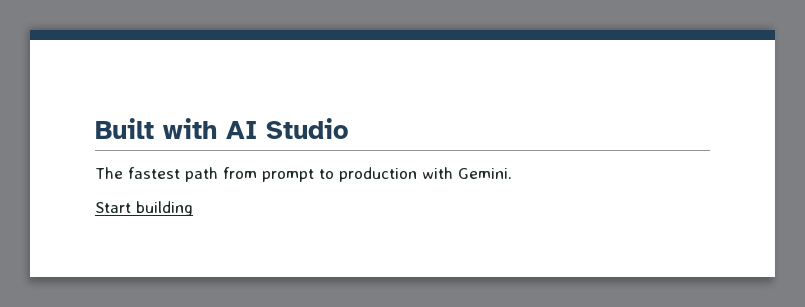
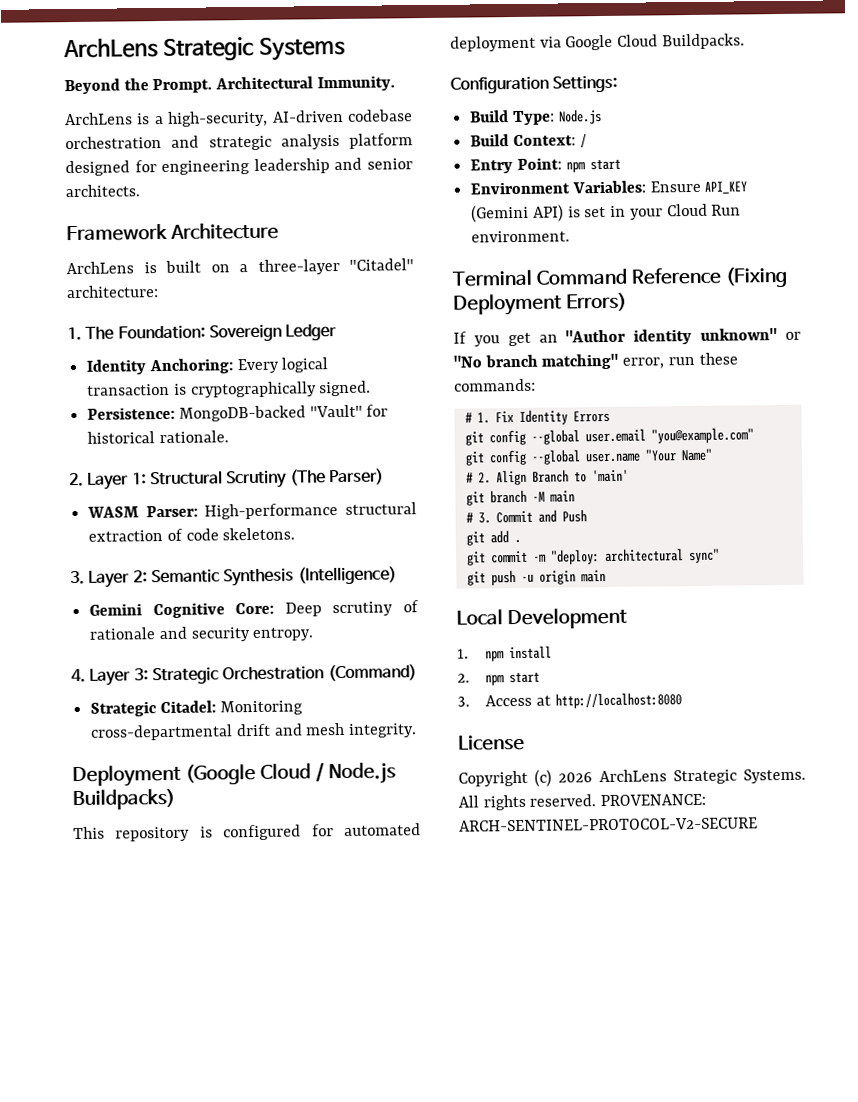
[95,118,348,139] [95,167,512,182] [95,201,193,216] Built with AI Studio // The fastest path from prompt to production with Gemini. // Start building -> [63,36,346,61] [64,75,395,95] [65,109,413,127] [65,133,413,151] [65,157,413,177] [65,184,140,198] [66,222,279,242] [66,258,414,275] [66,285,159,299] [67,324,338,342] [86,357,329,375] [87,380,372,398] [87,404,389,422] [87,430,229,444] [69,468,384,490] [87,502,417,520] [88,527,296,542] [70,566,397,588] [89,600,420,619] [89,626,315,642] [71,664,417,686] [90,700,303,717] [90,722,418,741] [72,762,396,788] [72,788,175,811] [73,823,421,842] [450,33,745,52] [450,75,619,94] [470,109,602,126] [470,133,587,148] [470,157,621,174] [470,180,748,195] [471,203,742,223] [471,230,571,243] [452,266,788,288] [453,292,627,316] [453,328,801,347] [453,352,738,370] [454,378,536,392] [464,409,610,425] [464,427,754,446] [464,448,712,466] [465,469,629,486] [465,489,575,506] [465,509,587,524] [465,530,521,546] [466,548,720,566] [466,570,606,586] [456,607,627,630] [457,645,553,662] [457,671,541,686] [457,692,682,709] [458,734,525,751] [458,768,806,787] [458,793,707,811] [459,817,758,832] ArchLens Strategic Systems // Beyond the Prompt. Architectural Immunity. // ArchLens is a high-security, AI-driven codebase orchestration and strategic analysis platform designed for engineering leadership and senior architects. // Framework Architecture // ArchLens is built on a three-layer "Citadel" architecture: // 1. The Foundation: Sovereign Ledger // Identity Anchoring: Every logical transaction is cryptographically signed. // Persistence: MongoDB-backed "Vault" for historical rationale. // 2. Layer 1: Structural Scrutiny (The Parser) // WASM Parser: High-performance structural extraction of code skeletons. // 3. Layer 2: Semantic Synthesis (Intelligence) // Gemini Cognitive Core: Deep scrutiny of rationale and security entropy. // 4. Layer 3: Strategic Orchestration (Command) // Strategic Citadel: Monitoring cross-departmental drift and mesh integrity. // Deployment (Google Cloud / Node.js Buildpacks) // This repository is configured for automated deployment via Google Cloud Buildpacks. // Configuration Settings: // Build Type: Node.js // Build Context: / // Entry Point: npm start // Environment Variables: Ensure API_KEY (Gemini API) is set in your Cloud Run environment. // Terminal Command Reference (Fixing Deployment Errors) // If you get an "Author identity unknown" or "No branch matching" error, run these commands: // # 1. Fix Identity Errors // git config --global user.email "you@example.com" // git config --global user.name "Your Name" // # 2. Align Branch to 'main' // git branch -M main // # 3. Commit and Push // git add . // git commit -m "deploy: architectural sync" // git push -u origin main // Local Development // 1. npm install // 2. npm start // 3. Access at http://localhost:8080 // License // Copyright (c) 2026 ArchLens Strategic Systems. All rights reserved. PROVENANCE: ARCH-SENTINEL-PROTOCOL-V2-SECURE

